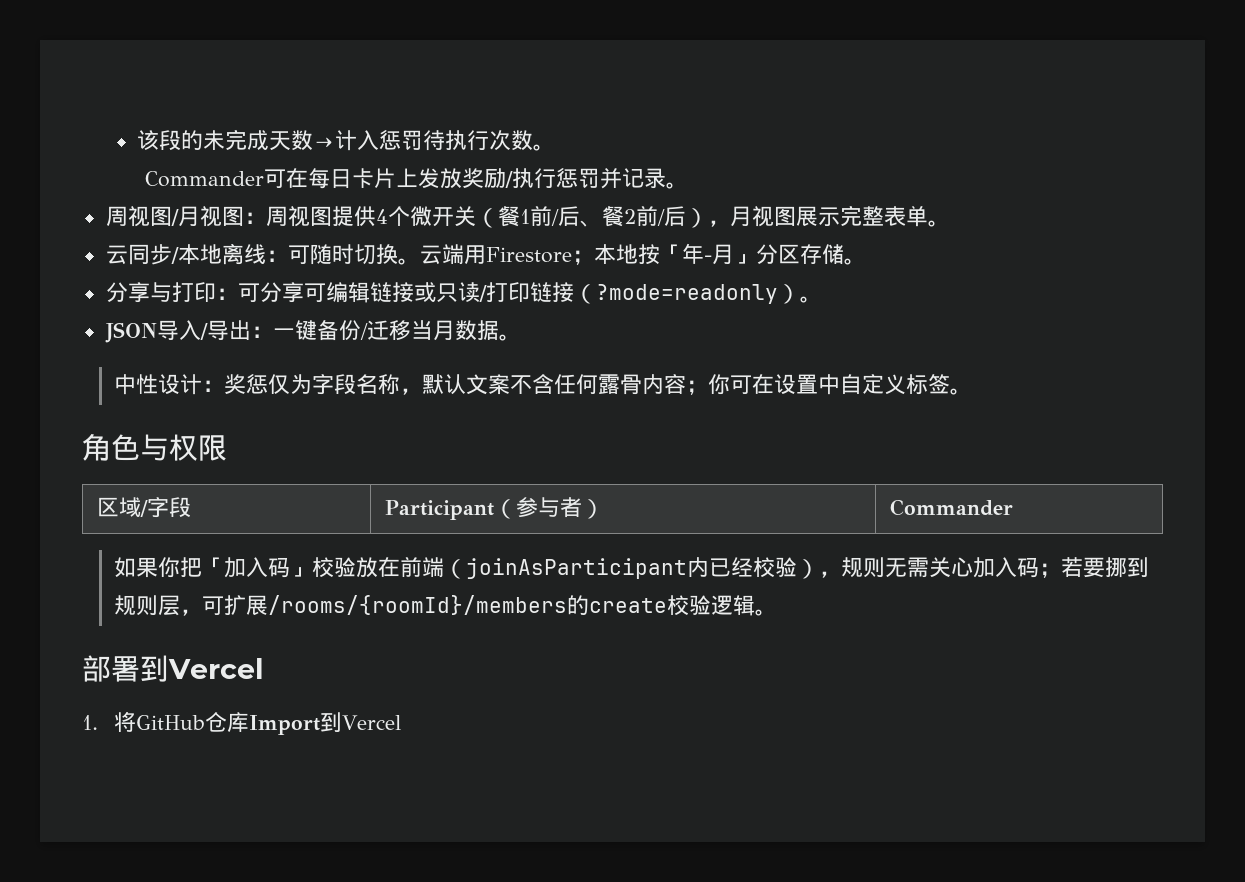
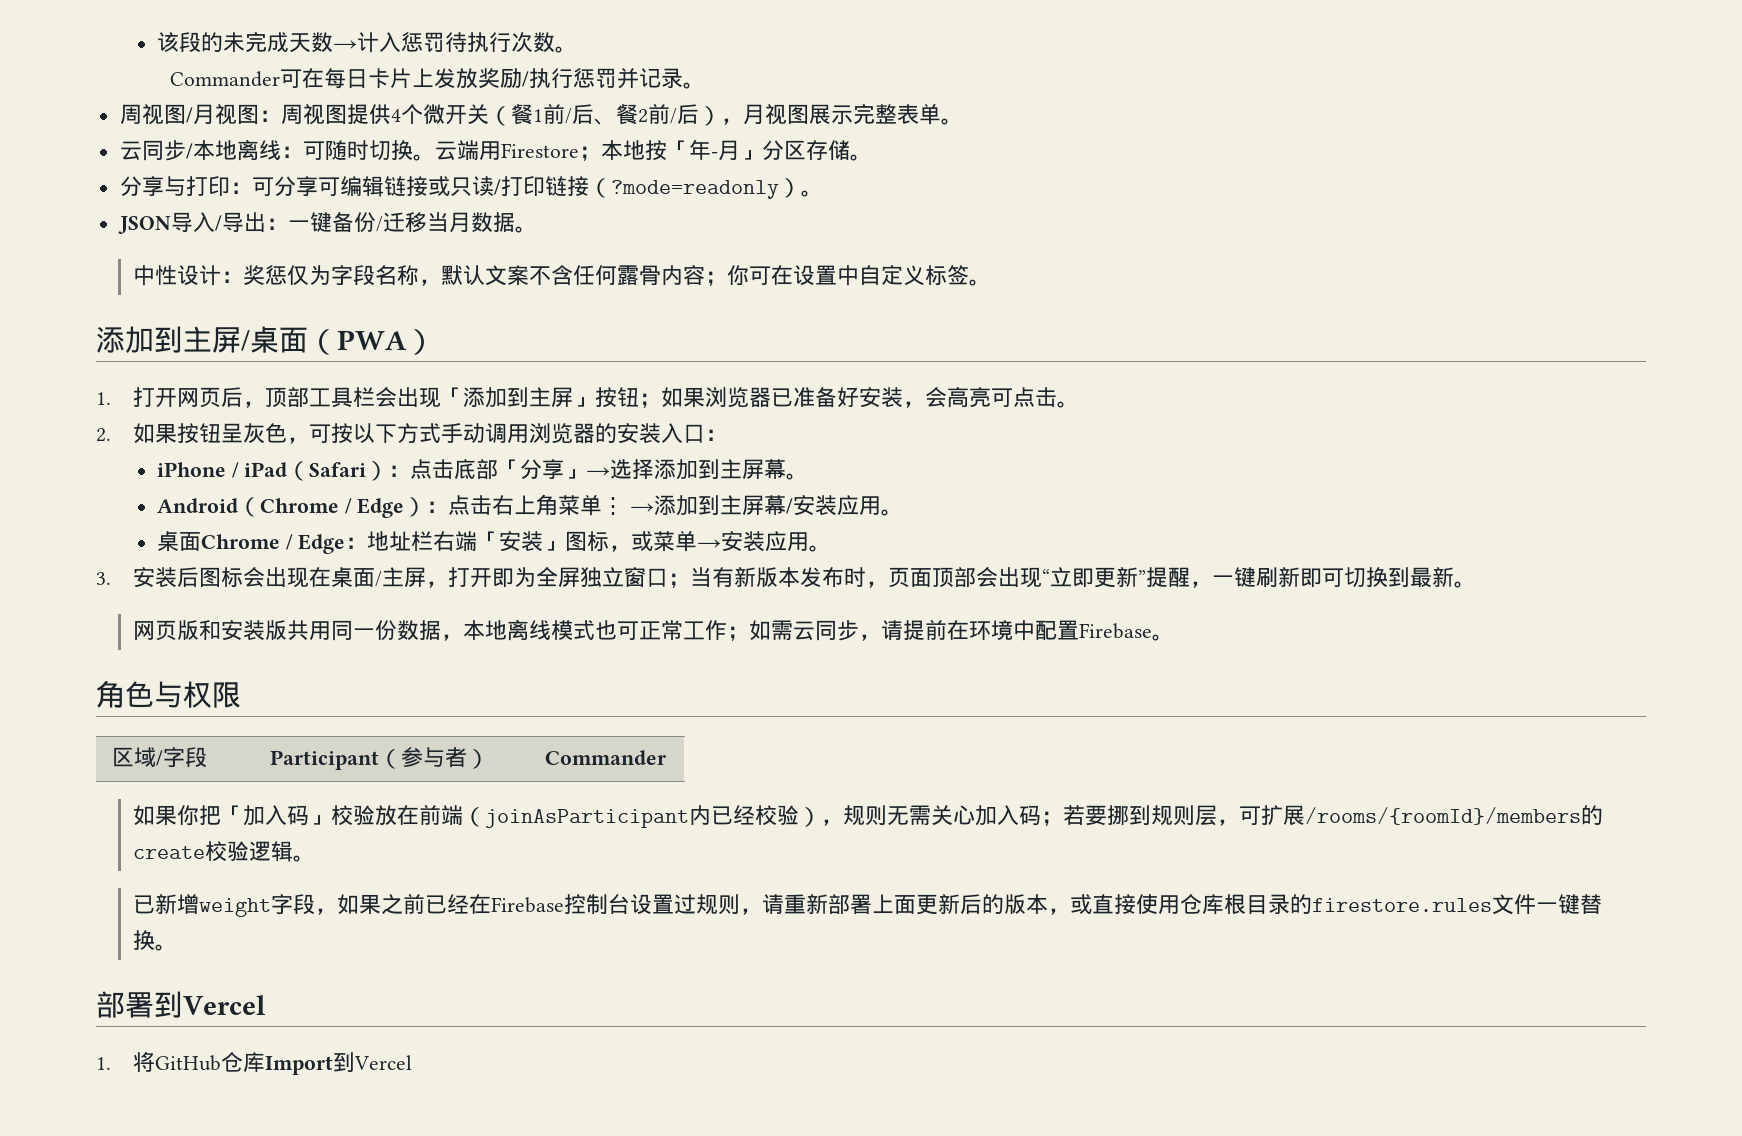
(972, 391) none -> [96,326,435,355] [96,387,1080,408] [96,423,728,444] [156,459,809,481] [156,494,904,518] [156,531,832,554] [96,567,1477,588] [133,619,1175,641] // 添加到主屏/桌面（PWA） // 1.打开网页后，顶部工具栏会出现「添加到主屏」按钮；如果浏览器已准备好安装，会高亮可点击。 // 2.如果按钮呈灰色，可按以下方式手动调用浏览器的安装入口： // iPhone / iPad（Safari）：点击底部「分享」→选择添加到主屏幕。 // Android（Chrome / Edge）：点击右上角菜单⋮ →添加到主屏幕/安装应用。 // 桌面Chrome / Edge：地址栏右端「安装」图标，或菜单→安装应用。 // 3.安装后图标会出现在桌面/主屏，打开即为全屏独立窗口；当有新版本发布时，页面顶部会出现“立即更新”提醒，一键刷新即可切换到最新。 // 网页版和安装版共用同一份数据，本地离线模式也可正常工作；如需云同步，请提前在环境中配置Firebase。
(777, 612) none -> [133,893,1603,917] [133,930,178,951] // 已新增weight字段，如果之前已经在Firebase控制台设置过规则，请重新部署上面更新后的版本，或直接使用仓库根目录的firestore.rules文件一键替换。

